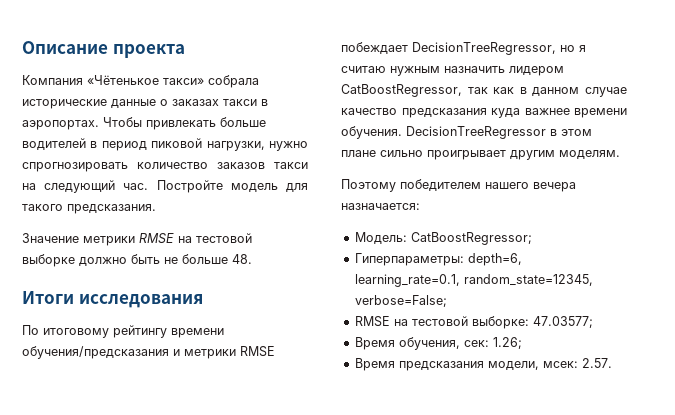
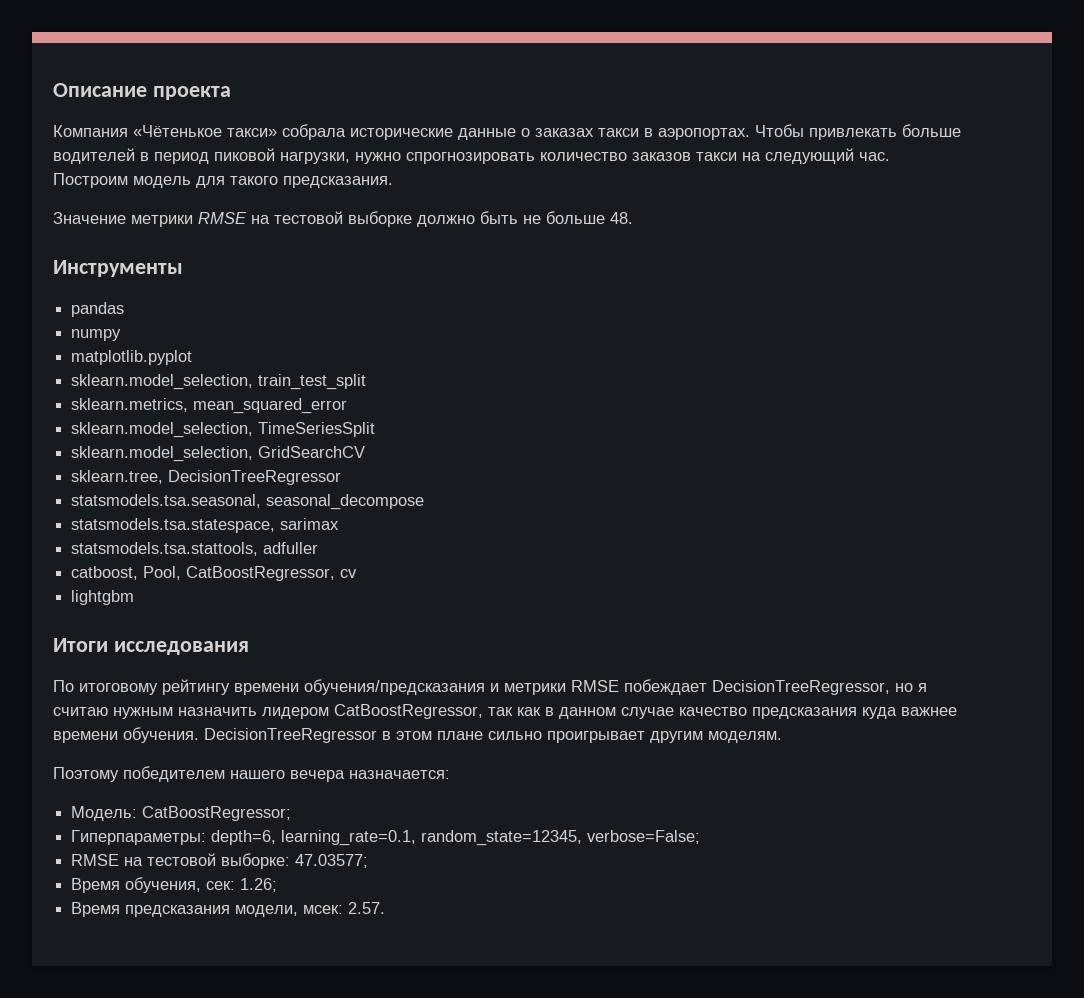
[156,180,223,193] Постройте -> [53,173,128,188] Построим
(252, 259) none -> [53,260,183,277] [71,302,125,317] [71,329,122,341] [71,350,193,365] [71,374,367,390] [71,398,348,414] [71,422,376,438] [71,446,366,462] [71,470,342,485] [71,494,425,510] [71,518,340,533] [71,542,319,556] [71,566,358,581] [71,590,135,605] // Инструменты // pandas // numpy // matplotlib.pyplot // sklearn.model_selection, train_test_split // sklearn.metrics, mean_squared_error // sklearn.model_selection, TimeSeriesSplit // sklearn.model_selection, GridSearchCV // sklearn.tree, DecisionTreeRegressor // statsmodels.tsa.seasonal, seasonal_decompose // statsmodels.tsa.statespace, sarimax // statsmodels.tsa.stattools, adfuller // catboost, Pool, CatBoostRegressor, cv // lightgbm

